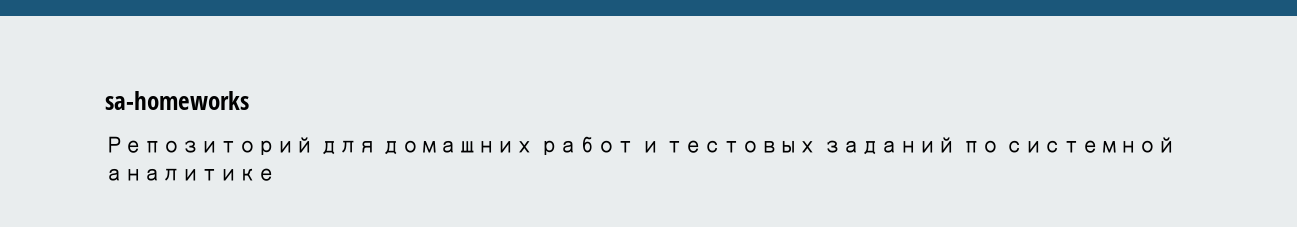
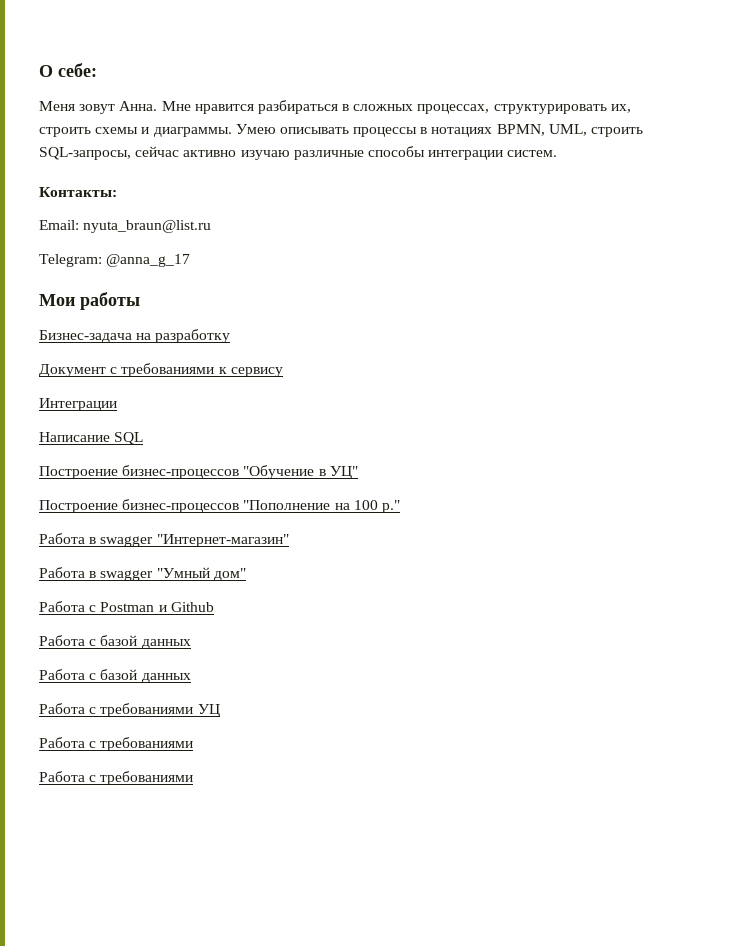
[105,91,249,110] [105,136,1177,155] [105,168,276,181] sa-homeworks // Репозиторий для домашних работ и тестовых заданий по системной аналитике -> [39,63,97,77] [39,100,631,114] [39,124,644,137] [39,146,558,160] [39,187,117,197] [39,220,212,233] [39,254,191,267] [39,292,140,310] [39,329,231,343] [39,363,283,377] [39,398,117,411] [39,432,144,445] [39,465,358,479] [39,499,400,513] [39,533,289,547] [39,567,246,581] [39,601,214,612] [39,635,191,649] [39,669,191,683] [39,703,220,717] [39,737,194,751] [39,771,194,785] О себе: // Меня зовут Анна. Мне нравится разбираться в сложных процессах, структурировать их, строить схемы и диаграммы. Умею описывать процессы в нотациях BPMN, UML, строить SQL-запросы, сейчас активно изучаю различные способы интеграции систем. // Контакты: // Email: nyuta_braun@list.ru // Telegram: @anna_g_17 // Мои работы // Бизнес-задача на разработку // Документ с требованиями к сервису // Интеграции // Написание SQL // Построение бизнес-процессов "Обучение в УЦ" // Построение бизнес-процессов "Пополнение на 100 р." // Работа в swagger "Интернет-магазин" // Работа в swagger "Умный дом" // Работа с Postman и Github // Работа с базой данных // Работа с базой данных // Работа с требованиями УЦ // Работа с требованиями // Работа с требованиями

